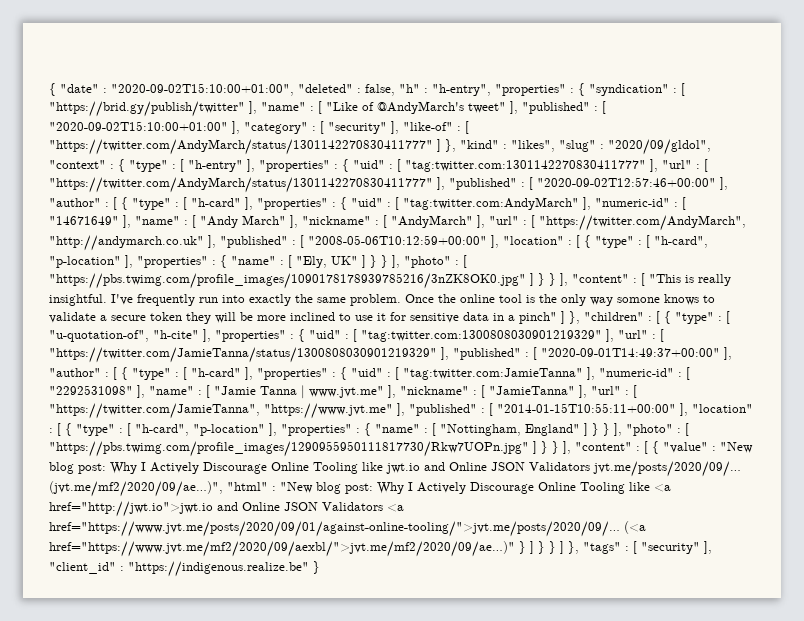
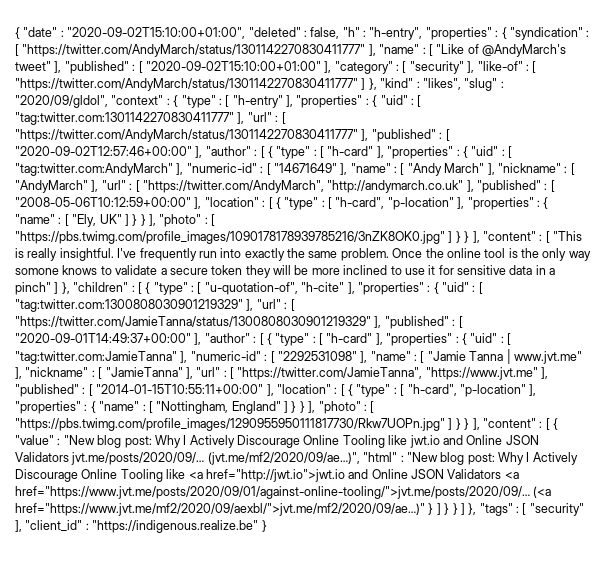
[49,101,245,117] "https://brid.gy/publish/twitter" -> [22,44,366,57] "https://twitter.com/AndyMarch/status/1301142270830411777"

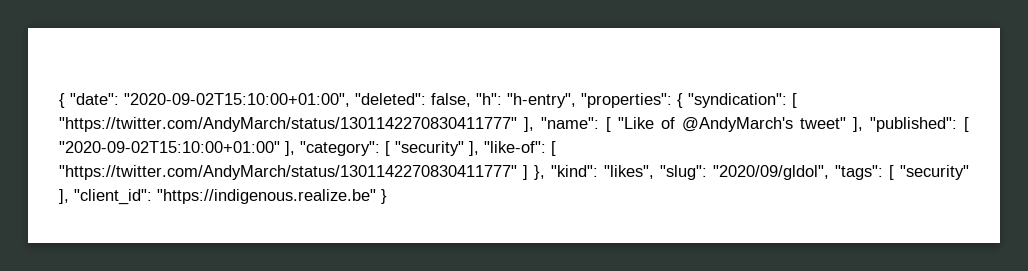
[15,27,590,40] [15,44,426,57] { "date" : "2020-09-02T15:10:00+01:00", "deleted" : false, "h" : "h-entry", "properties" : { "syndication" : [ "https://twitter.com/AndyMarch/status/1301142270830411777" ], "name" : -> [59,93,797,108] [59,117,599,132] { "date": "2020-09-02T15:10:00+01:00", "deleted": false, "h": "h-entry", "properties": { "syndication": [ "https://twitter.com/AndyMarch/status/1301142270830411777" ], "name":
[64,61,136,74] "published" : -> [870,117,957,132] "published":
[334,61,529,74] "category" : [ "security" ], "like-of" : -> [300,141,546,156] "category": [ "security" ], "like-of":
[380,78,504,91] [15,95,422,108] [15,112,286,125] [15,129,450,142] [15,146,512,159] [15,163,575,176] [15,180,555,193] [15,197,549,210] [15,214,216,227] [15,231,582,244] [15,248,591,261] [15,265,556,278] [15,282,483,295] [15,299,295,312] [15,316,463,329] [15,333,511,346] [15,349,582,364] [15,367,549,380] [15,384,537,397] [15,401,375,414] [15,418,558,431] [15,435,539,448] [15,452,578,465] [15,469,519,482] [15,486,552,499] [15,503,584,516] [15,520,89,532] "kind" : "likes", "slug" : "2020/09/gldol", "context" : { "type" : [ "h-entry" ], "properties" : { "uid" : [ "tag:twitter.com:1301142270830411777" ], "url" : [ "https://twitter.com/AndyMarch/status/1301142270830411777" ], "published" : [ "2020-09-02T12:57:46+00:00" ], "author" : [ { "type" : [ "h-card" ], "properties" : { "uid" : [ "tag:twitter.com:AndyMarch" ], "numeric-id" : [ "14671649" ], "name" : [ "Andy March" ], "nickname" : [ "AndyMarch" ], "url" : [ "https://twitter.com/AndyMarch", "http://andymarch.co.uk" ], "published" : [ "2008-05-06T10:12:59+00:00" ], "location" : [ { "type" : [ "h-card", "p-location" ], "properties" : { "name" : [ "Ely, UK" ] } } ], "photo" : [ "https://pbs.twimg.com/profile_images/1090178178939785216/3nZK8OK0.jpg" ] } } ], "content" : [ "This is really insightful. I've frequently run into exactly the same problem. Once the online tool is the only way somone knows to validate a secure token they will be more inclined to use it for sensitive data in a pinch" ] }, "children" : [ { "type" : [ "u-quotation-of", "h-cite" ], "properties" : { "uid" : [ "tag:twitter.com:1300808030901219329" ], "url" : [ "https://twitter.com/JamieTanna/status/1300808030901219329" ], "published" : [ "2020-09-01T14:49:37+00:00" ], "author" : [ { "type" : [ "h-card" ], "properties" : { "uid" : [ "tag:twitter.com:JamieTanna" ], "numeric-id" : [ "2292531098" ], "name" : [ "Jamie Tanna | www.jvt.me" ], "nickname" : [ "JamieTanna" ], "url" : [ "https://twitter.com/JamieTanna", "https://www.jvt.me" ], "published" : [ "2014-01-15T10:55:11+00:00" ], "location" : [ { "type" : [ "h-card", "p-location" ], "properties" : { "name" : [ "Nottingham, England" ] } } ], "photo" : [ "https://pbs.twimg.com/profile_images/1290955950111817730/Rkw7UOPn.jpg" ] } } ], "content" : [ { "value" : "New blog post: Why I Actively Discourage Online Tooling like jwt.io and Online JSON Validators jvt.me/posts/2020/09/… (jvt.me/mf2/2020/09/ae…)", "html" : "New blog post: Why I Actively Discourage Online Tooling like <a href="http://jwt.io">jwt.io and Online JSON Validators <a href="https://www.jvt.me/posts/2020/09/01/against-online-tooling/">jvt.me/posts/2020/09/… (<a href="https://www.jvt.me/mf2/2020/09/aexbl/">jvt.me/mf2/2020/09/ae…)" } ] } } ] }, "tags" : [ "security" ], "client_id" : -> [551,165,969,180] [59,189,152,205] "kind": "likes", "slug": "2020/09/gldol", "tags": [ "security" ], "client_id":

